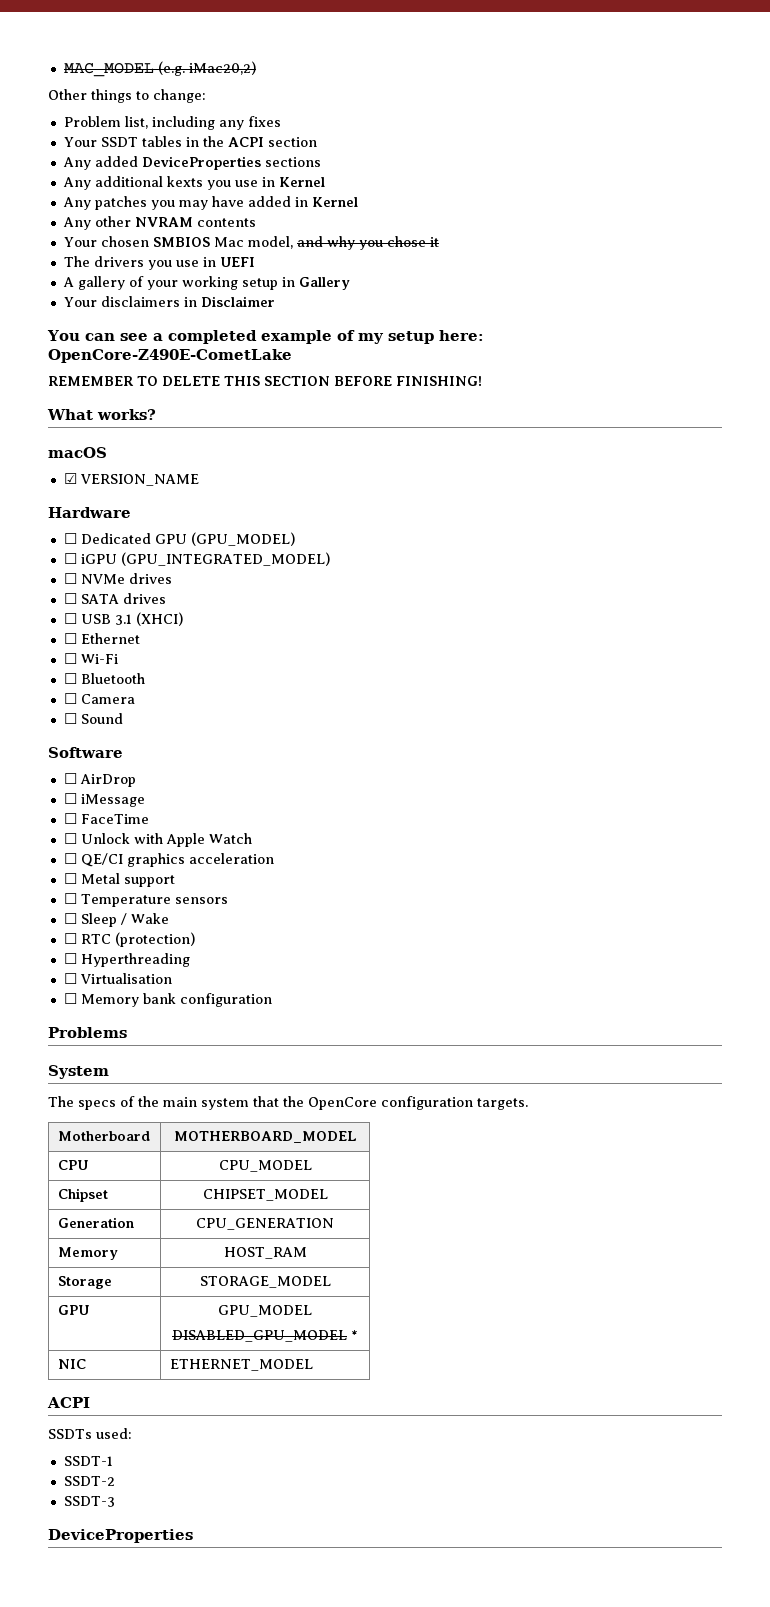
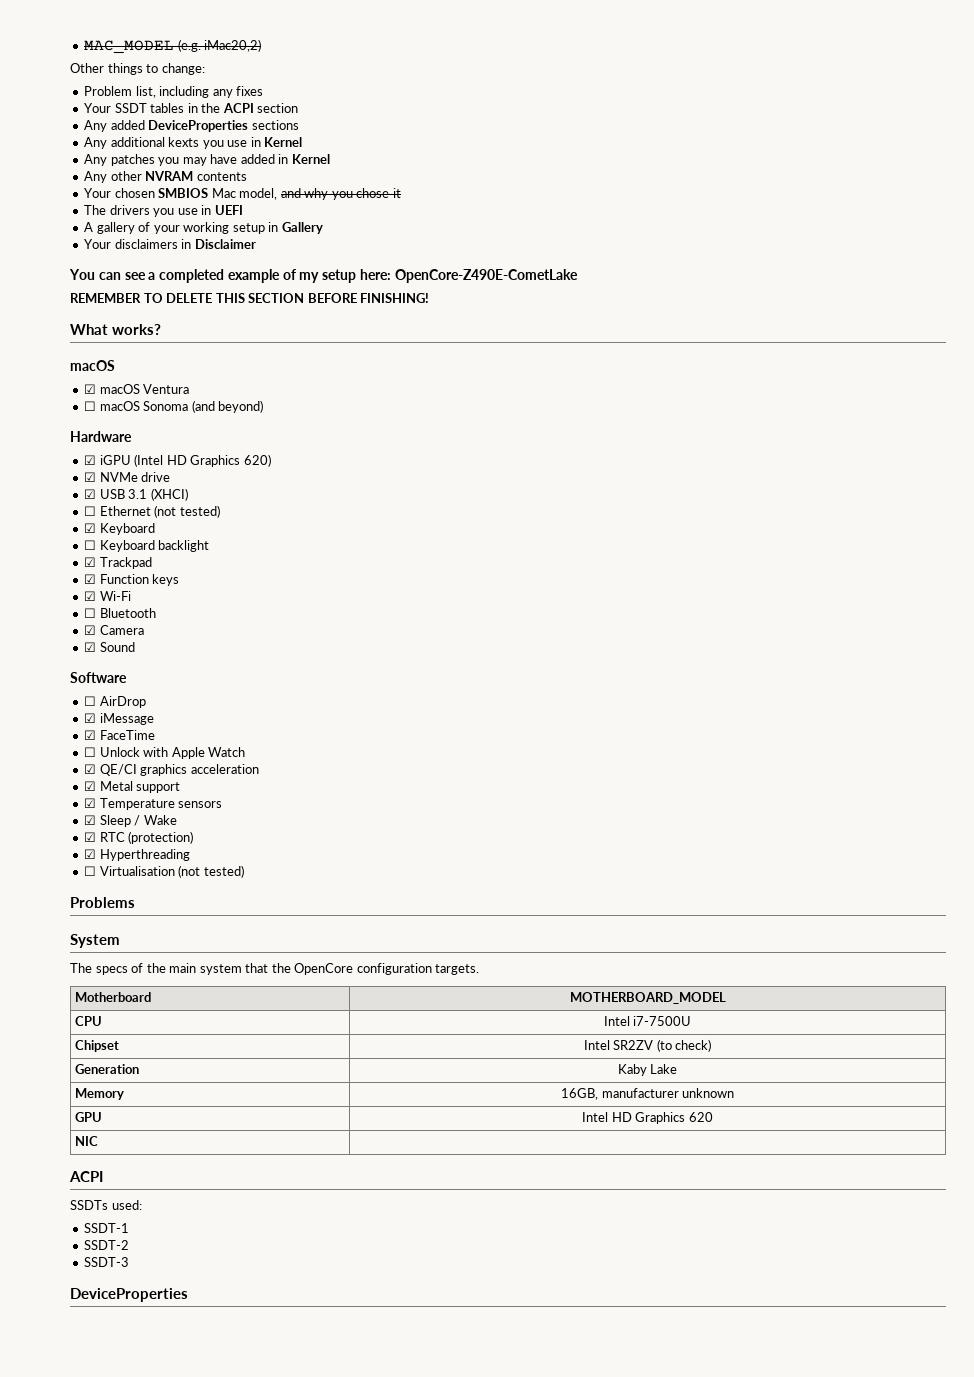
[79,474,199,486] [48,507,131,518] [63,532,295,546] [63,552,330,566] [63,573,172,584] [63,593,166,604] [63,613,77,624] VERSION_NAME // Hardware // ☐ Dedicated GPU (GPU_MODEL) // ☐ iGPU (GPU_INTEGRATED_MODEL) // ☐ NVMe drives // ☐ SATA drives // ☐ -> [99,384,190,394] [84,400,264,413] [70,431,132,442] [84,454,271,467] [84,472,171,482] [84,489,97,499] macOS Ventura // ☐ macOS Sonoma (and beyond) // Hardware // ☑ iGPU (Intel HD Graphics 620) // ☑ NVMe drive // ☑
[63,653,77,664] // ☐ -> [154,505,220,518] [84,523,155,535] [84,540,210,552] [84,557,152,569] [84,574,180,586] [84,591,97,601] (not tested) // ☑ Keyboard // ☐ Keyboard backlight // ☑ Trackpad // ☑ Function keys // ☑
[63,693,77,704] ☐ -> [84,625,97,635] ☑
[63,713,77,724] ☐ -> [84,642,97,652] ☑
[63,793,77,804] ☐ -> [84,713,97,723] ☑
[63,813,77,824] ☐ -> [84,730,97,740] ☑
[63,853,77,864] ☐ -> [84,764,97,774] ☑
[63,873,77,884] ☐ -> [84,781,97,791] ☑
[63,893,77,904] ☐ -> [84,798,97,808] ☑
[63,913,77,924] ☐ -> [84,815,97,825] ☑
[63,933,77,944] ☐ -> [84,832,97,842] ☑
[63,953,77,964] ☐ -> [84,849,97,859] ☑
[63,993,272,1007] // ☐ Memory bank configuration -> [178,865,244,878] (not tested)
[218,1160,312,1172] CPU_MODEL -> [603,1016,692,1026] Intel i7-7500U
[202,1189,328,1201] CHIPSET_MODEL -> [583,1039,712,1052] Intel SR2ZV (to check)
[196,1218,334,1230] CPU_GENERATION -> [617,1064,678,1076] Kaby Lake
[223,1247,307,1259] [57,1276,112,1289] [199,1276,331,1288] [57,1305,89,1315] [218,1305,312,1317] [172,1330,358,1342] HOST_RAM // Storage | STORAGE_MODEL // GPU | GPU_MODEL // DISABLED_GPU_MODEL * -> [560,1088,735,1100] [75,1112,103,1122] [582,1112,713,1124] 16GB, manufacturer unknown // GPU | Intel HD Graphics 620
[169,1359,313,1371] ETHERNET_MODEL -> (99, 1141) none

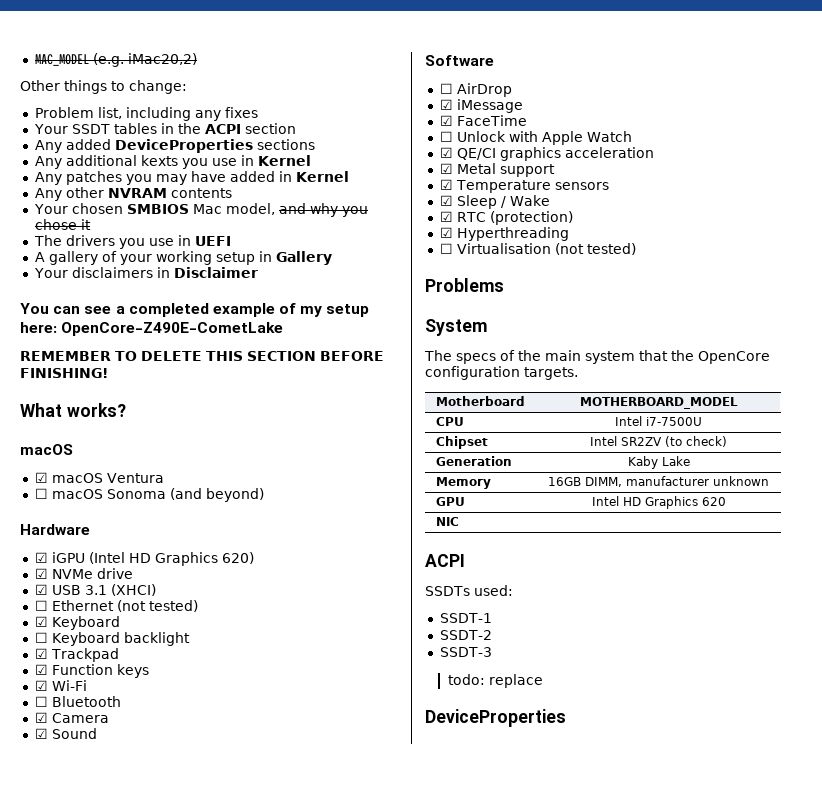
[560,1088,598,1100] 16GB, -> [548,477,622,487] 16GB DIMM,
(130, 1262) none -> [447,674,543,688] // todo: replace

